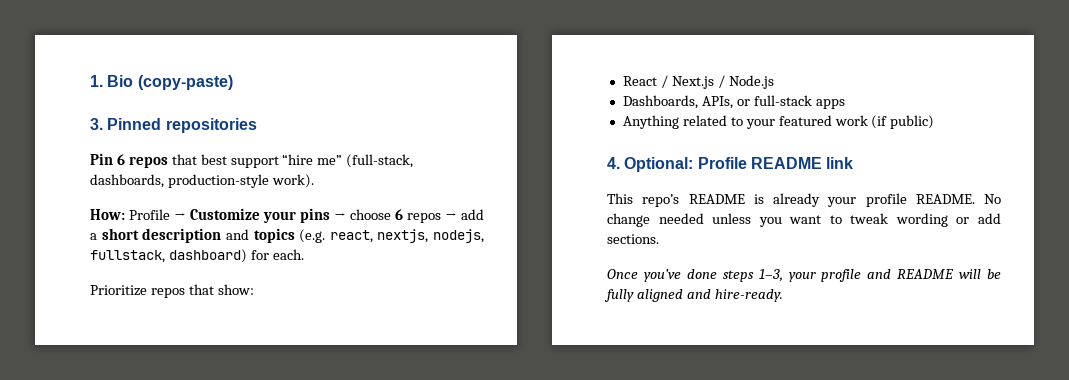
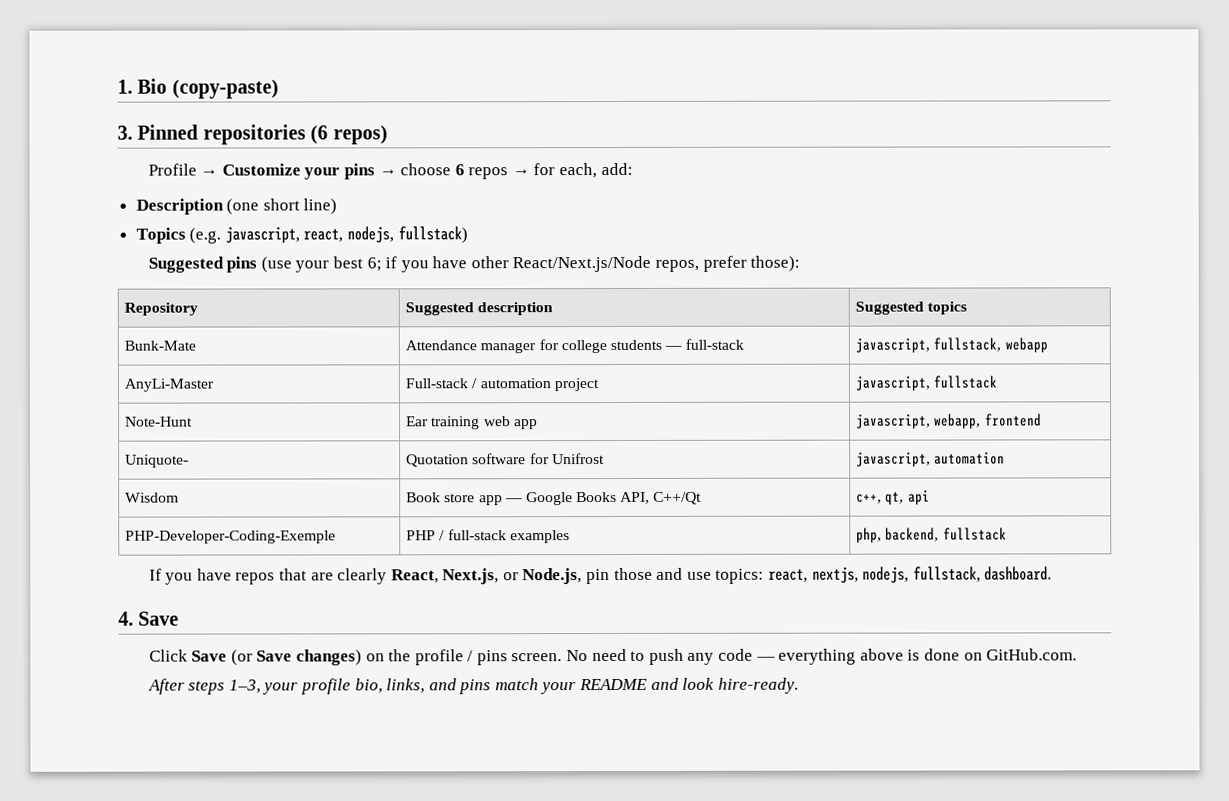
[90,153,414,168] [90,174,314,188] [90,209,125,220] // Pin 6 repos that best support “hire me” (full-stack, dashboards, production-style work). // How: -> [310,125,388,145] (6 repos) //
[461,209,484,220] [90,228,484,243] [90,249,304,263] [90,284,254,298] [622,75,774,89] [622,95,845,109] [622,115,935,129] [607,157,854,172] [607,193,1001,207] [607,213,1001,227] [607,234,659,244] [607,269,1001,282] [604,289,711,302] add a short description and topics (e.g. react, nextjs, nodejs, fullstack, dashboard) for each. // Prioritize repos that show: // React / Next.js / Node.js // Dashboards, APIs, or full-stack apps // Anything related to your featured work (if public) // 4. Optional: Profile README link // This repo’s README is already your profile README. No change needed unless you want to tweak wording or add sections. // Once you’ve done steps 1–3, your profile and README will be fully aligned and -> [533,162,633,179] [135,198,338,215] [135,226,468,244] [147,255,801,273] [124,302,199,316] [405,302,554,316] [855,301,968,315] [124,340,197,351] [405,338,745,354] [855,337,1048,353] [124,378,215,392] [405,378,599,392] [855,375,998,391] [125,416,194,427] [406,416,538,430] [856,413,1042,429] [125,454,190,468] [406,453,605,468] [856,451,1006,467] [125,492,180,503] [406,491,703,506] [856,489,930,505] [125,530,337,544] [406,529,570,544] [856,527,1007,543] [148,566,1053,585] [118,611,180,626] [148,648,1078,666] [147,677,715,695] for each, add: // Description (one short line) // Topics (e.g. javascript, react, nodejs, fullstack) // Suggested pins (use your best 6; if you have other React/Next.js/Node repos, prefer those): // Repository | Suggested description | Suggested topics // Bunk-Mate | Attendance manager for college students — full-stack | javascript, fullstack, webapp // AnyLi-Master | Full-stack / automation project | javascript, fullstack // Note-Hunt | Ear training web app | javascript, webapp, frontend // Uniquote- | Quotation software for Unifrost | javascript, automation // Wisdom | Book store app — Google Books API, C++/Qt | c++, qt, api // PHP-Developer-Coding-Exemple | PHP / full-stack examples | php, backend, fullstack // If you have repos that are clearly React, Next.js, or Node.js, pin those and use topics: react, nextjs, nodejs, fullstack, dashboard. // 4. Save // Click Save (or Save changes) on the profile / pins screen. No need to push any code — everything above is done on GitHub.com. // After steps 1–3, your profile bio, links, and pins match your README and look

